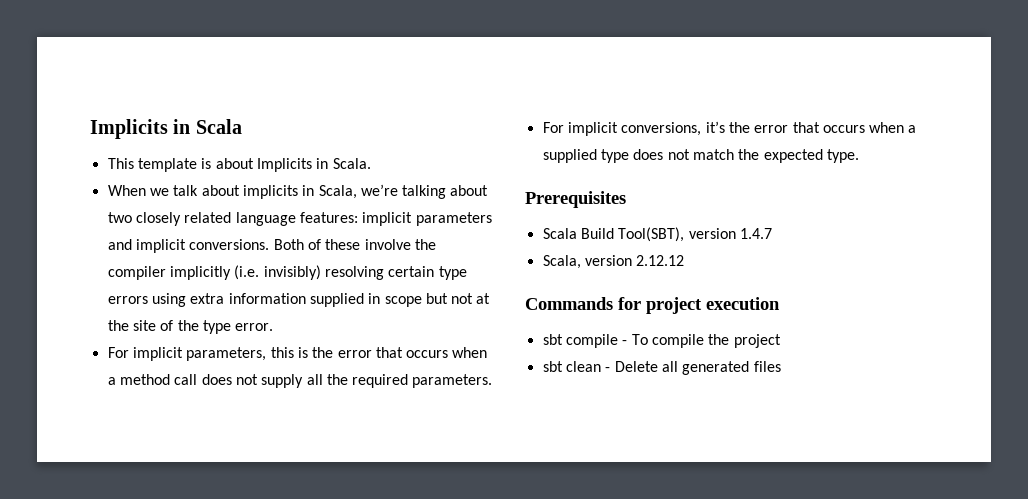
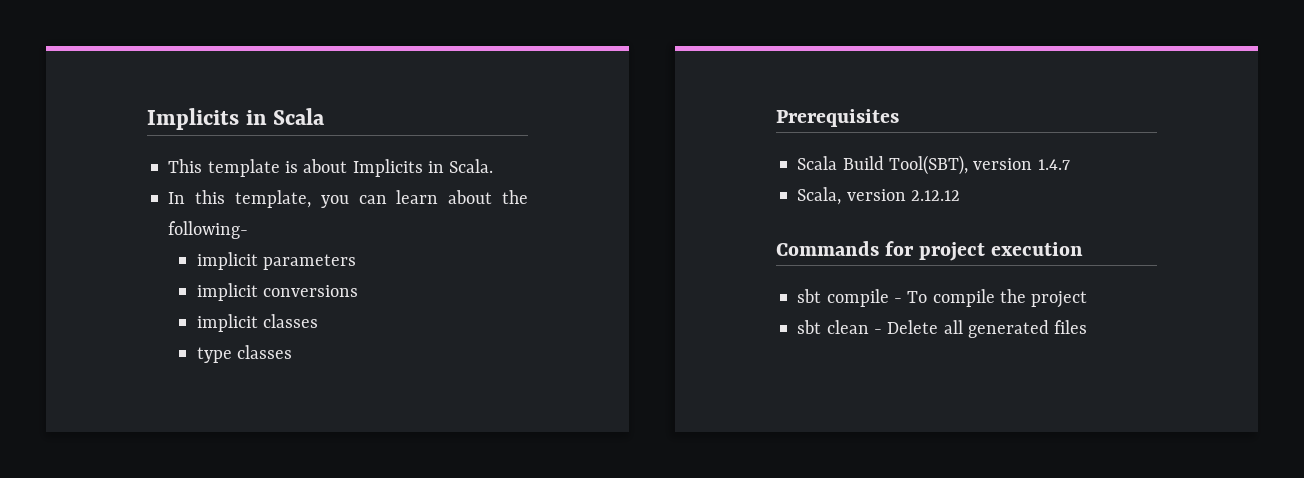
[107,184,489,199] [107,212,492,226] [107,239,436,253] [107,265,467,280] [107,293,491,307] [107,320,274,334] [107,347,488,361] [107,374,493,388] [542,121,917,136] [542,149,859,163] When we talk about implicits in Scala, we’re talking about two closely related language features: implicit parameters and implicit conversions. Both of these involve the compiler implicitly (i.e. invisibly) resolving certain type errors using extra information supplied in scope but not at the site of the type error. // For implicit parameters, this is the error that occurs when a method call does not supply all the required parameters. // For implicit conversions, it’s the error that occurs when a supplied type does not match the expected type. -> [168,190,528,208] [168,221,249,239] [196,252,356,270] [196,283,358,301] [196,314,318,332] [196,345,292,363] In this template, you can learn about the following- // implicit parameters // implicit conversions // implicit classes // type classes

